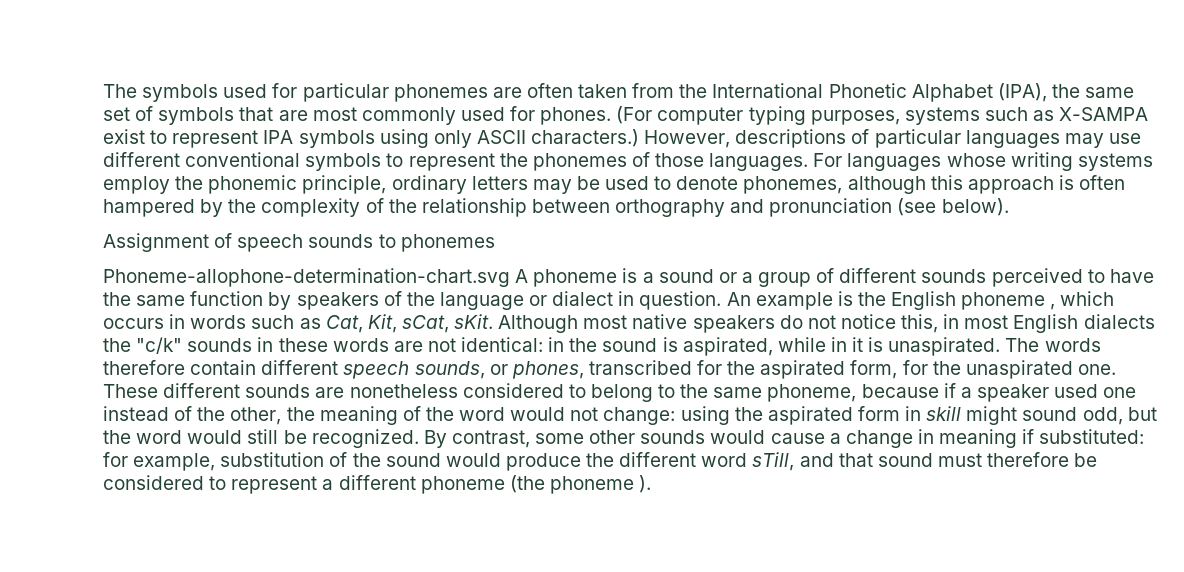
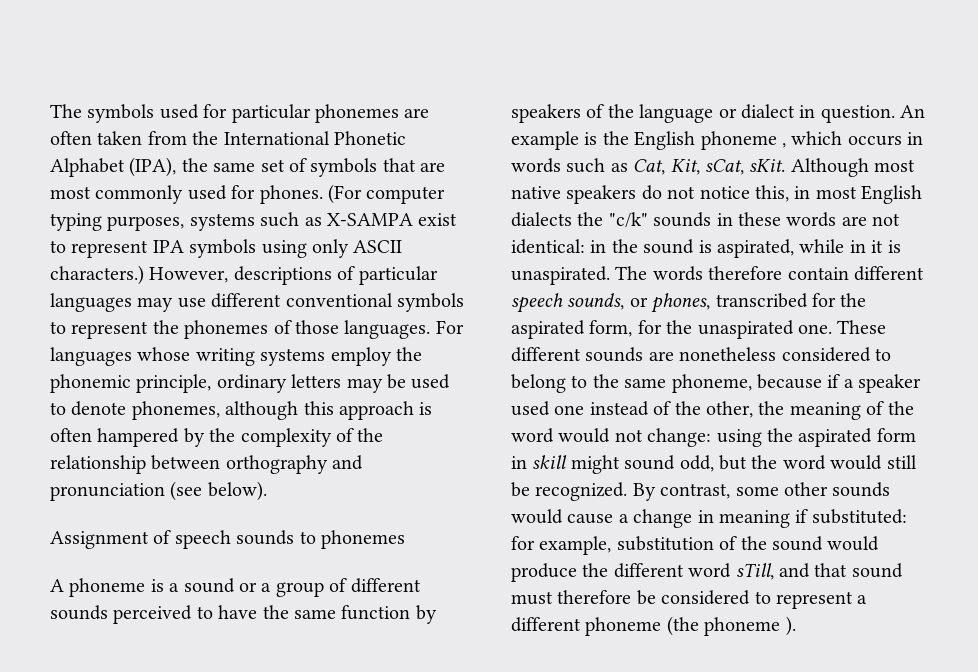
[103,268,510,287] Phoneme-allophone-determination-chart.svg -> (405, 539) none

